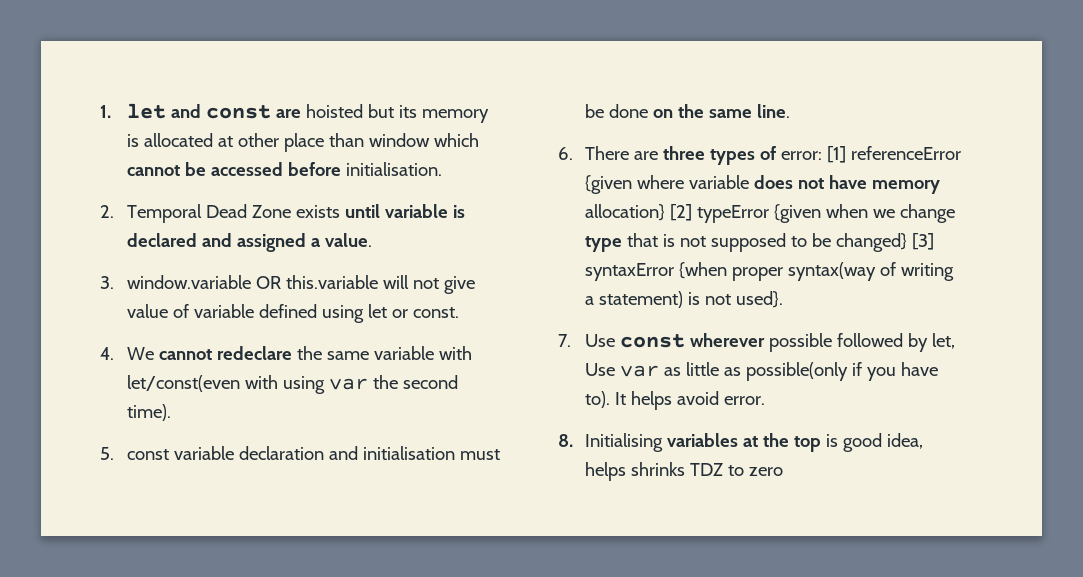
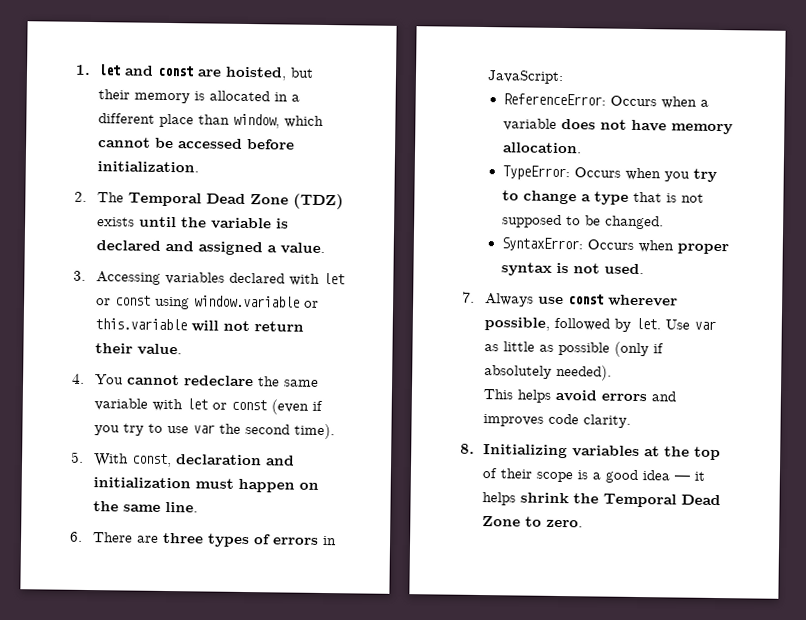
[305,104,489,123] [126,133,279,147] hoisted but its memory is allocated at other -> [224,66,314,81] [97,89,300,104] [97,113,155,124] hoisted, but their memory is allocated in a different
[368,133,430,147] window -> [232,113,280,129] window,
[345,162,442,176] initialisation. -> [96,161,199,173] initialization.
[126,204,291,223] Temporal Dead Zone -> [96,192,344,210] The Temporal Dead Zone (TDZ)
(380, 211) none -> [180,217,207,228] the
[126,275,475,294] [126,304,459,323] window.variable OR this.variable will not give value of variable defined using let or const. -> [95,271,345,286] [95,295,319,310] [94,318,304,332] [94,343,182,356] Accessing variables declared with let or const using window.variable or this.variable will not return their value.
[126,347,154,360] We -> [94,374,124,385] You
[126,375,325,394] let/const(even with using -> [185,398,323,415] [93,423,189,436] let or const (even if you try to use
[126,446,500,460] [584,104,648,118] const variable declaration and initialisation must be done -> [92,453,295,468] [92,477,295,493] With const, declaration and initialization must happen
[780,146,961,163] [584,175,684,194] error: [1] referenceError {given where -> [272,535,337,546] [486,70,564,85] [503,93,710,109] errors in JavaScript: // ReferenceError: Occurs when a
[584,204,955,223] allocation} [2] typeError {given when we change -> [503,142,583,154] [502,165,718,182] [502,190,592,205] allocation. // TypeError: Occurs when you try to change a
[835,233,934,252] [584,262,954,281] [584,291,783,308] changed} [3] syntaxError {when proper syntax(way of writing a statement) is not used}. -> [605,215,665,230] [501,237,730,255] [501,262,645,276] changed. // SyntaxError: Occurs when proper syntax is not used.
[584,334,615,347] Use -> [484,293,564,307] Always use
[768,333,832,352] possible -> [483,317,550,331] possible,
[931,333,955,349] let, -> [634,317,661,330] let.
[745,362,938,381] [584,391,765,410] possible(only if you have to). It helps avoid error. -> [557,341,664,358] [483,364,612,381] [482,389,676,403] [482,413,631,428] possible (only if absolutely needed). // This helps avoid errors and improves code clarity.
[584,433,663,452] Initialising -> [482,444,568,459] Initializing
[825,433,923,452] [584,462,783,481] is good idea, helps shrinks TDZ to zero -> [481,468,705,484] [481,492,721,508] [481,516,583,528] of their scope is a good idea — it helps shrink the Temporal Dead Zone to zero.

